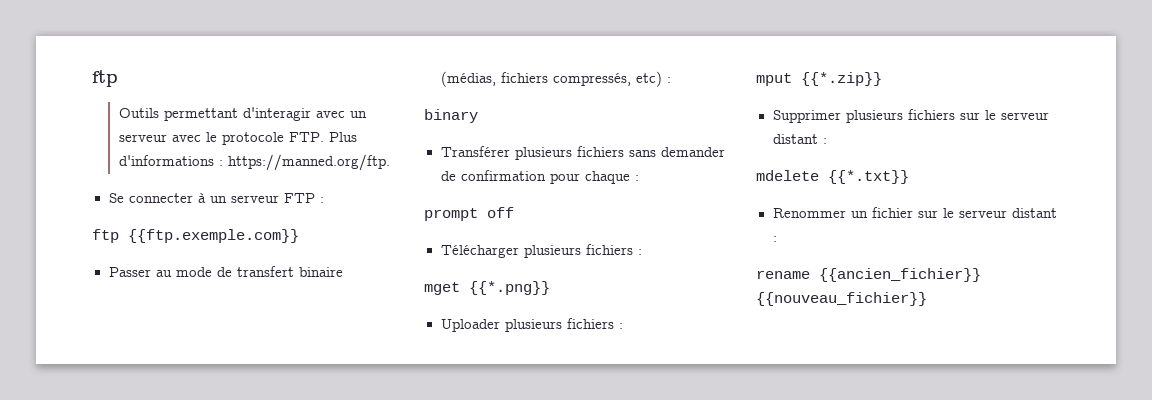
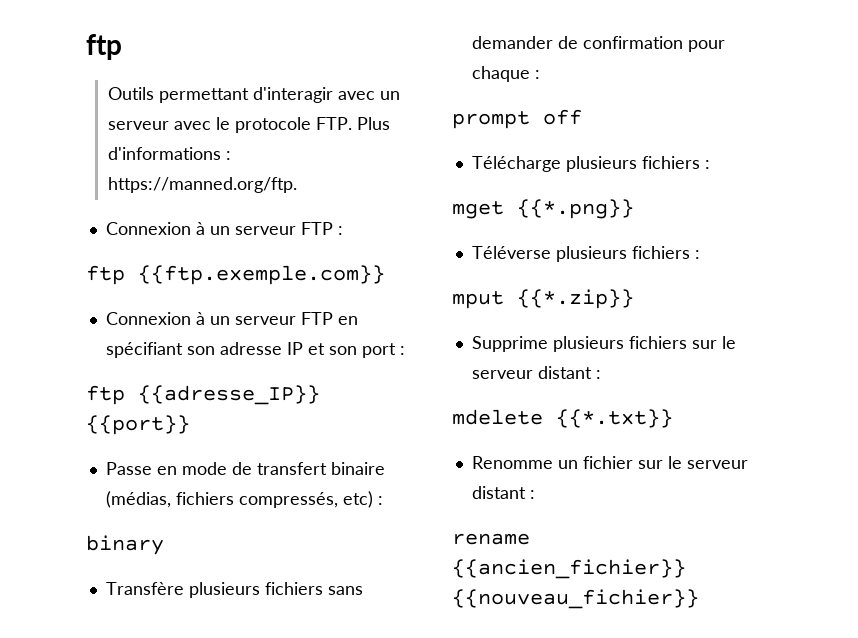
[108,193,193,203] Se connecter -> [105,222,191,235] Connexion
[108,267,172,277] Passer au -> [105,312,358,325] [105,342,405,358] [86,385,320,405] [86,415,190,435] [105,462,177,475] Connexion à un serveur FTP en spécifiant son adresse IP et son port : // ftp {{adresse_IP}} {{port}} // Passe en
[440,146,510,157] Transférer -> [105,582,184,595] Transfère
[440,245,519,258] Télécharger -> [471,156,561,172] Télécharge
[440,319,500,332] Uploader -> [471,246,551,259] Téléverse
[772,110,841,123] Supprimer -> [471,336,548,352] Supprime
[772,208,846,218] Renommer -> [471,456,553,469] Renomme

